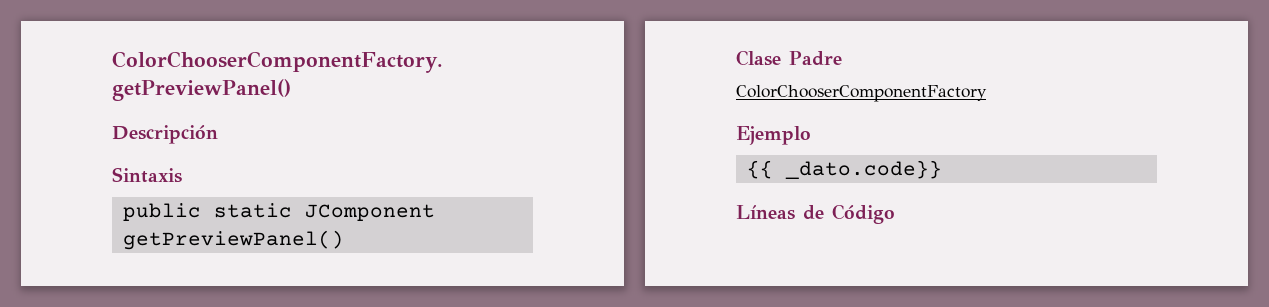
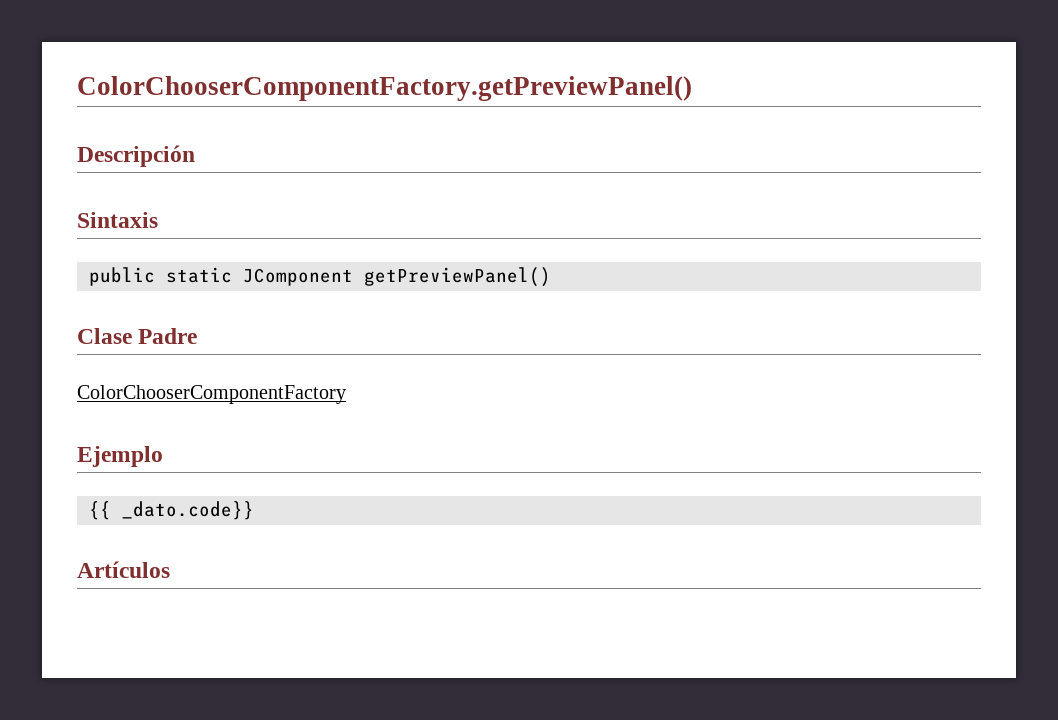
[736,204,895,224] Líneas de Código -> [77,561,170,578] Artículos

